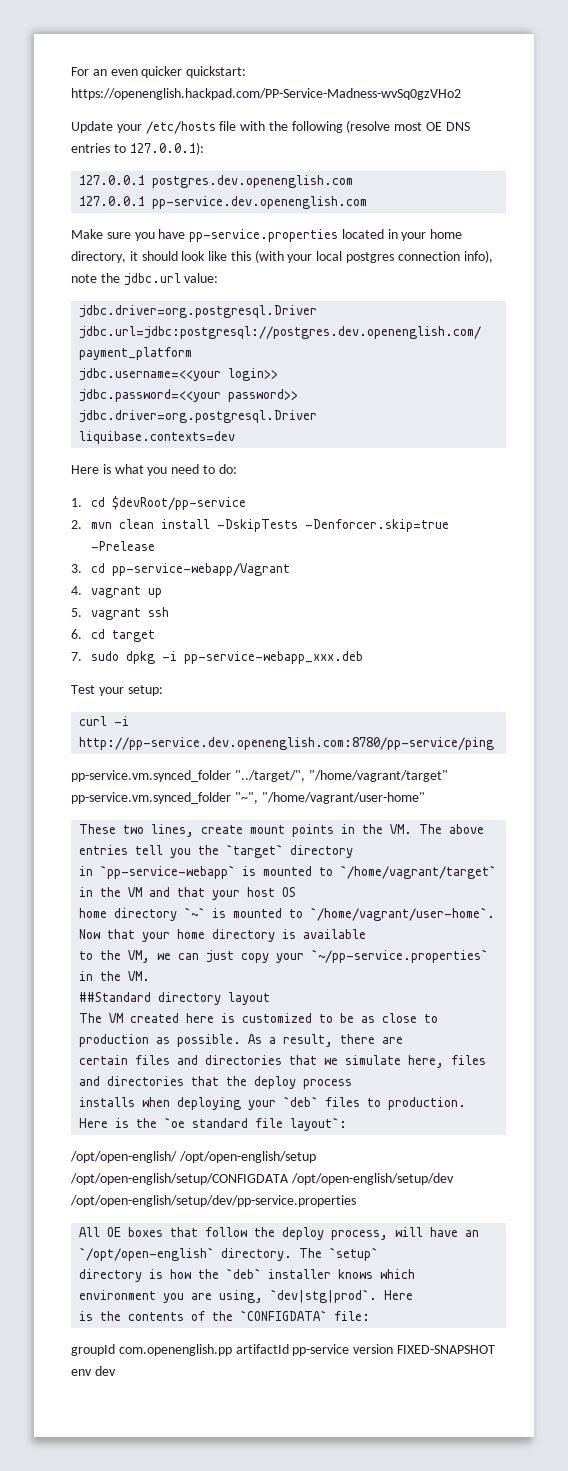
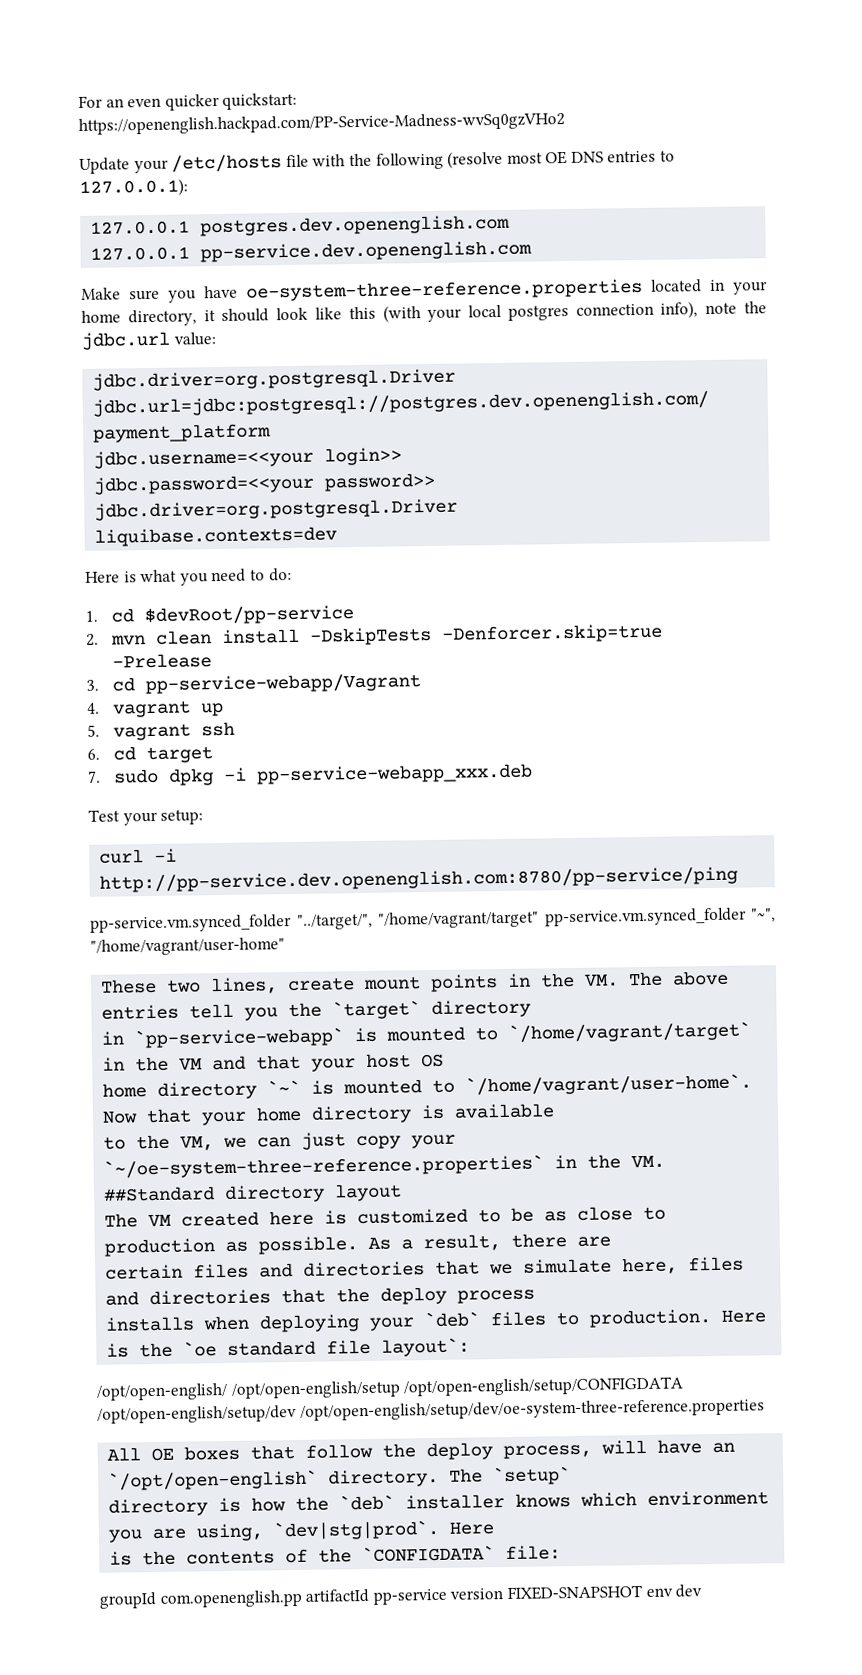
[189,229,339,242] pp-service.properties -> [246,278,643,302] oe-system-three-reference.properties
[311,949,489,963] `~/pp-service.properties` -> [103,1154,545,1179] `~/oe-system-three-reference.properties`
[70,1195,356,1207] /opt/open-english/setup/dev/pp-service.properties -> [299,1398,765,1421] /opt/open-english/setup/dev/oe-system-three-reference.properties

